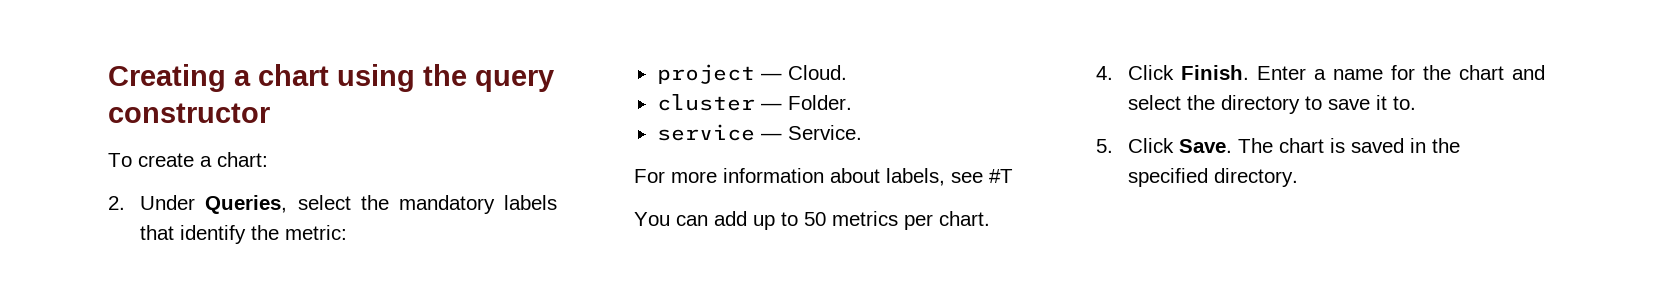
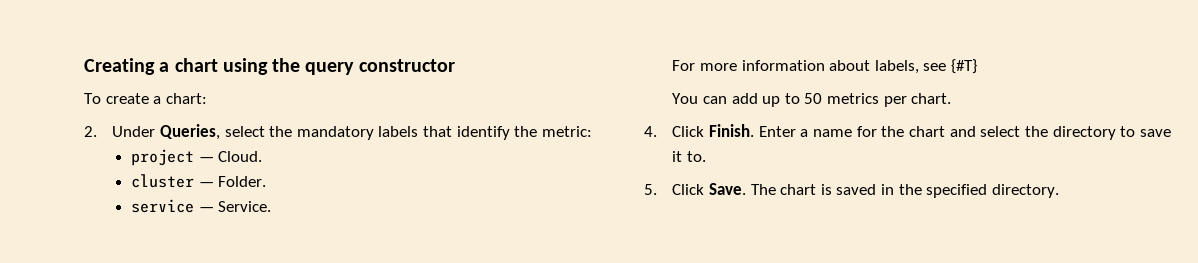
[989,169,1014,183] #T -> [951,59,978,74] {#T}

